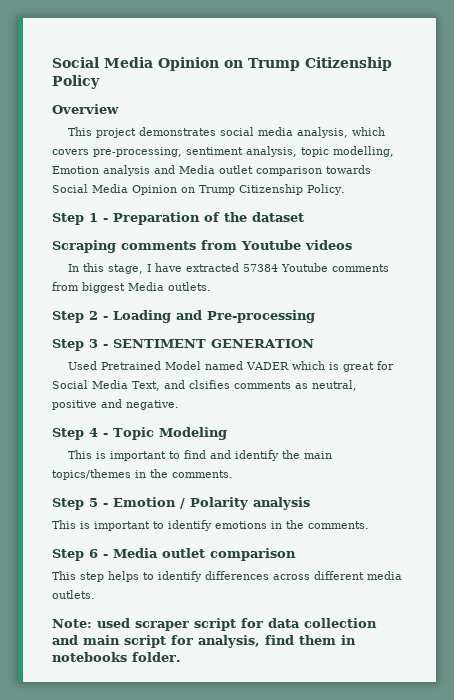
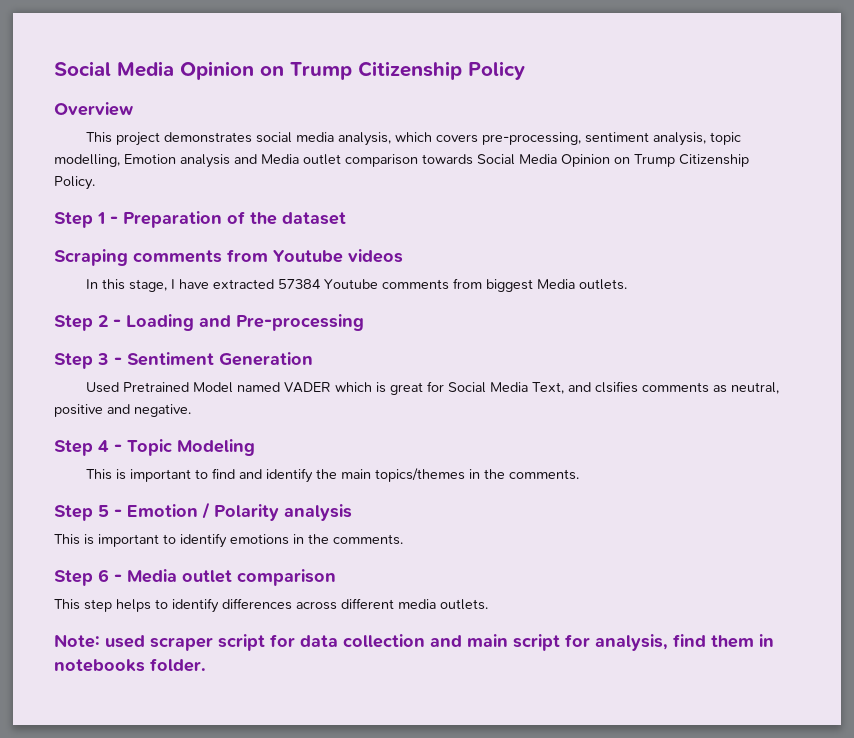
[113,339,314,348] SENTIMENT GENERATION -> [127,352,313,366] Sentiment Generation

